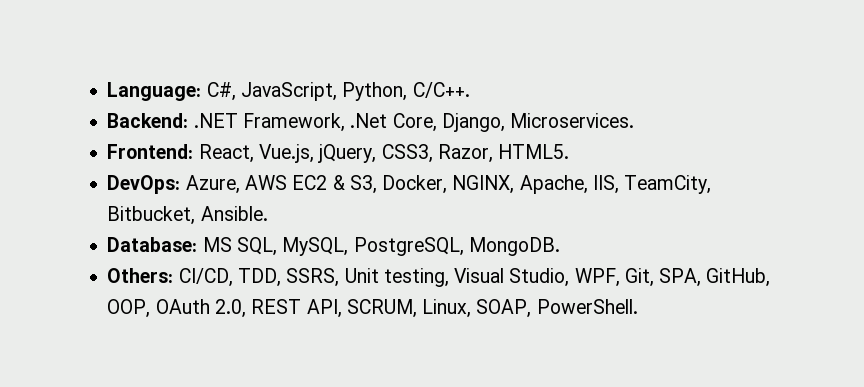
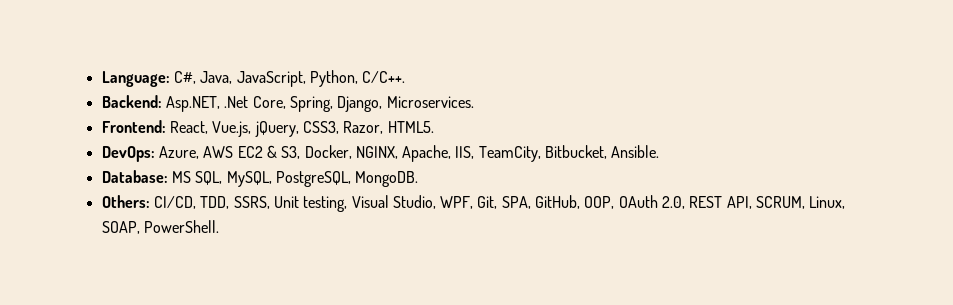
(236, 91) none -> [200,71,233,84] Java,
[193,113,345,132] .NET Framework, -> [165,96,220,112] Asp.NET,
(437, 122) none -> [289,96,333,112] Spring,

